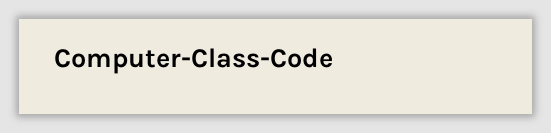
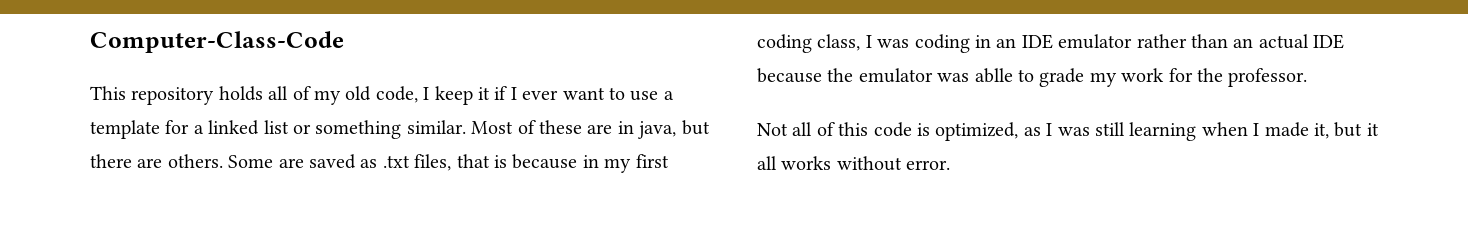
(333, 61) none -> [90,86,674,105] [90,120,710,139] [90,154,669,173] [757,34,1345,53] [757,68,1308,87] [757,122,1379,141] [757,156,951,171] // This repository holds all of my old code, I keep it if I ever want to use a template for a linked list or something similar. Most of these are in java, but there are others. Some are saved as .txt files, that is because in my first coding class, I was coding in an IDE emulator rather than an actual IDE because the emulator was ablle to grade my work for the professor. // Not all of this code is optimized, as I was still learning when I made it, but it all works without error.

